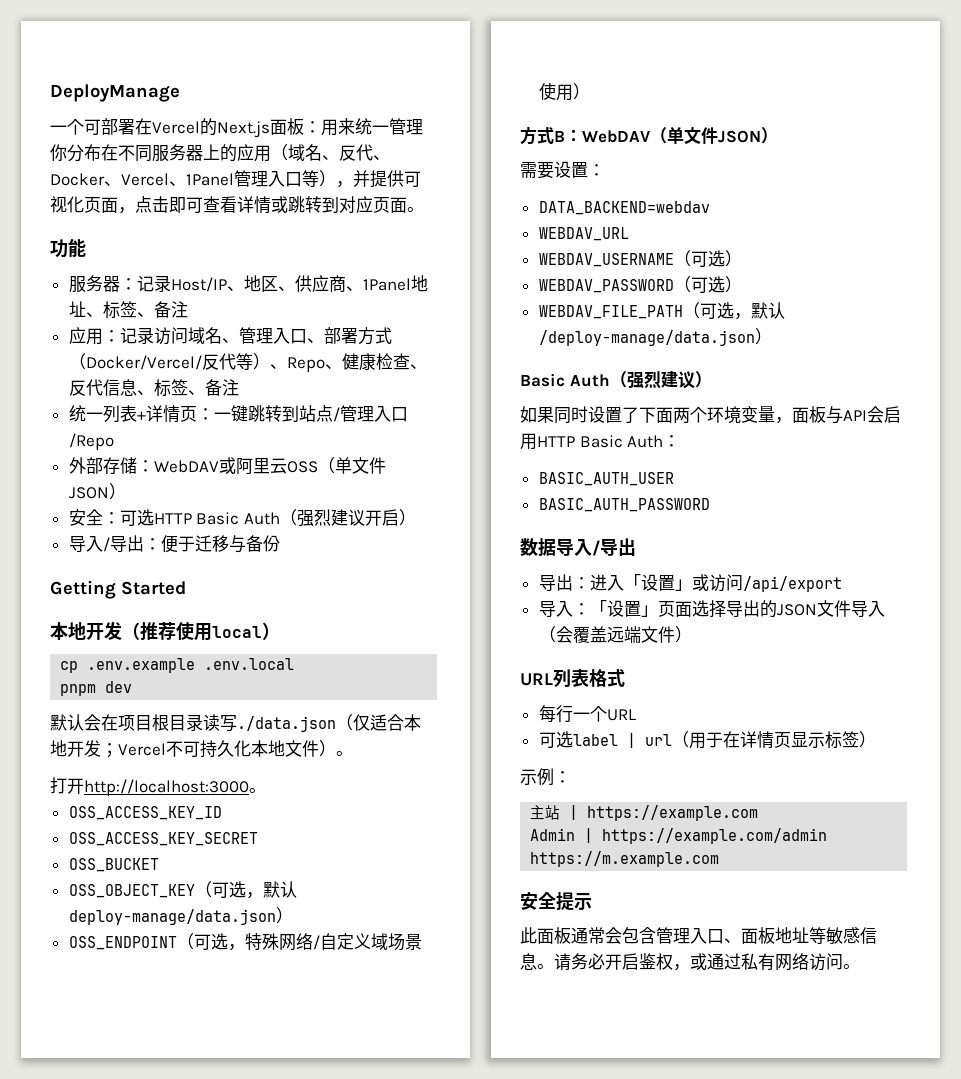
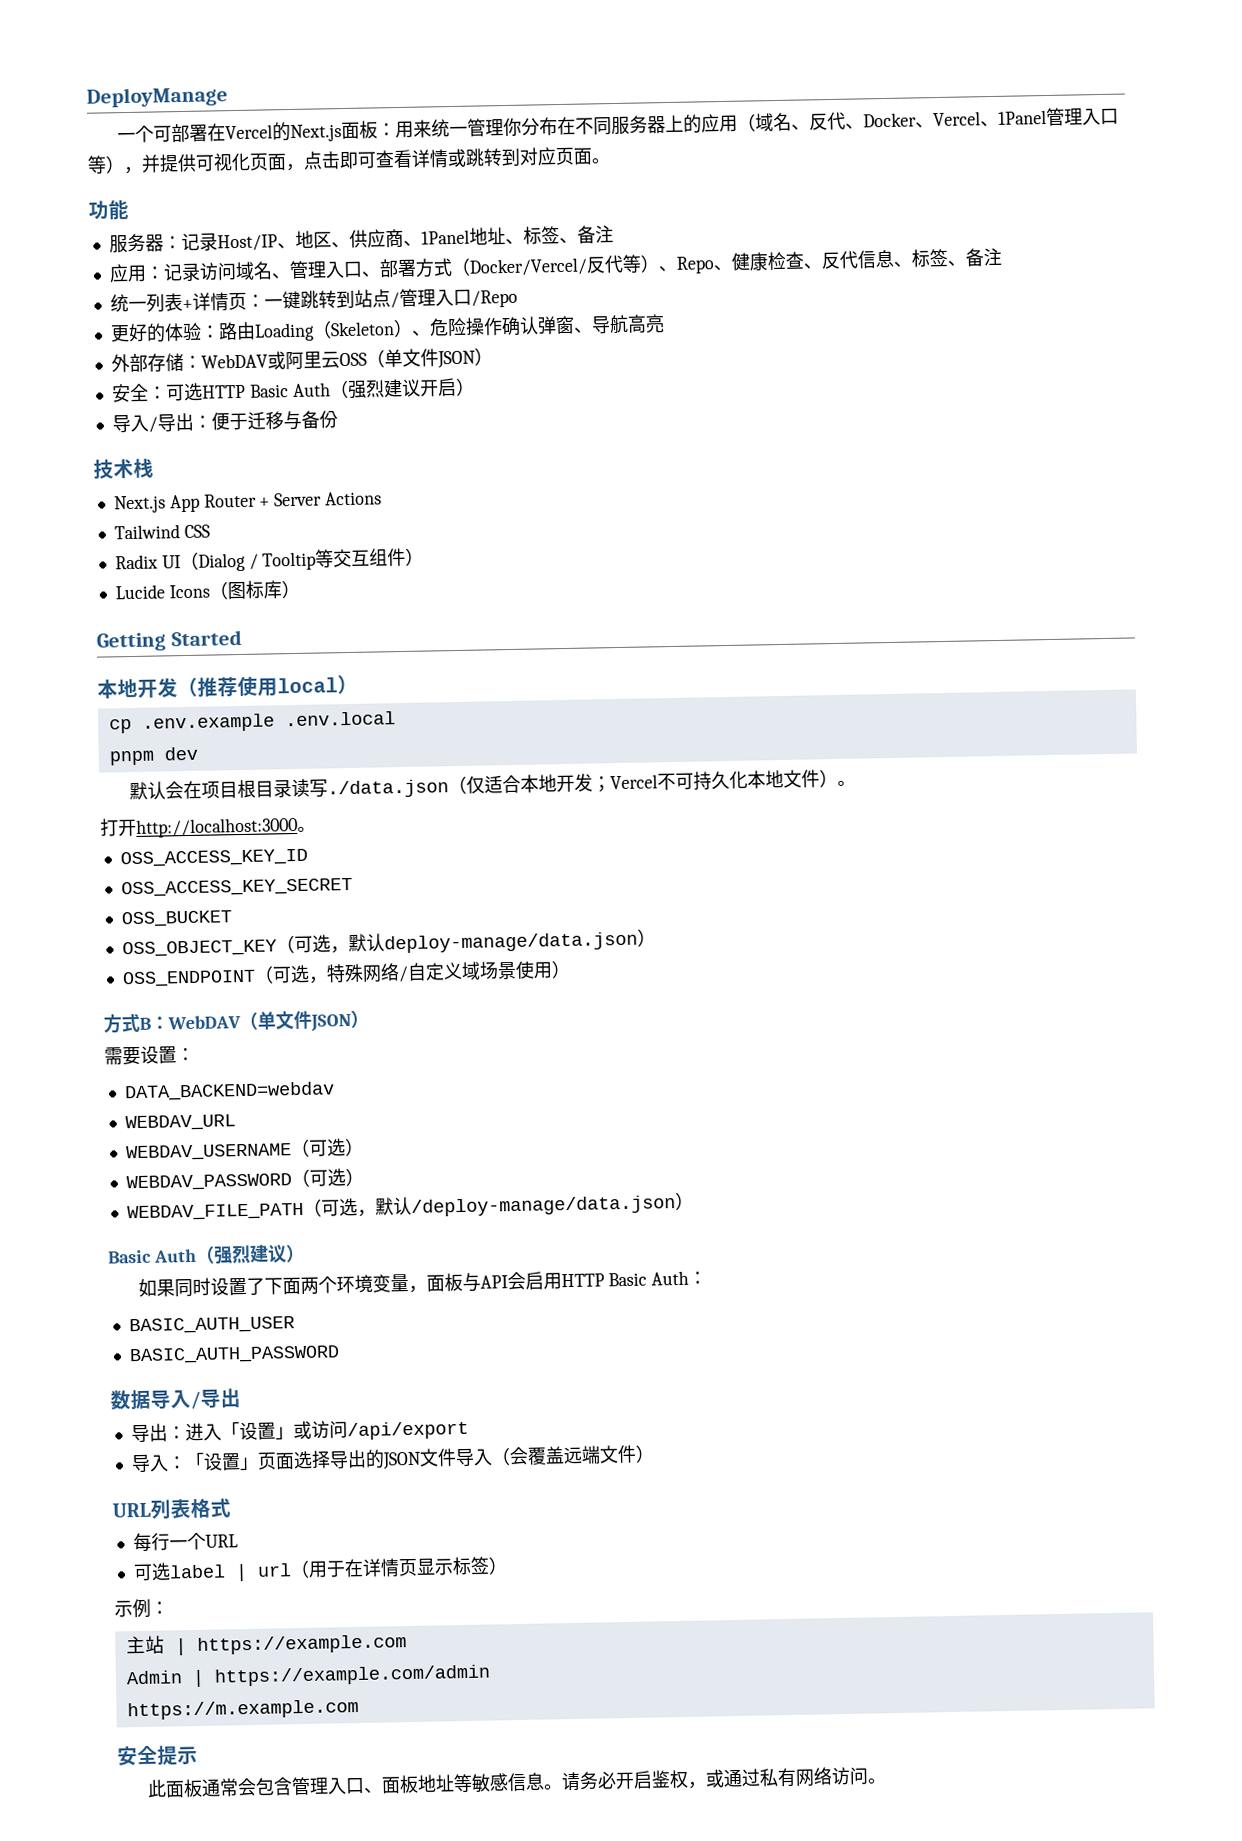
(114, 441) none -> [109,314,665,343] // 更好的体验：路由Loading（Skeleton）、危险操作确认弹窗、导航高亮
(280, 543) none -> [93,458,154,480] [113,491,383,514] [113,524,210,540] [114,547,425,572] [114,579,300,600] // 技术栈 // Next.js App Router + Server Actions // Tailwind CSS // Radix UI（Dialog / Tooltip等交互组件） // Lucide Icons（图标库）

